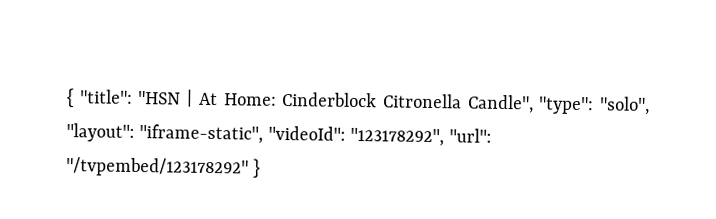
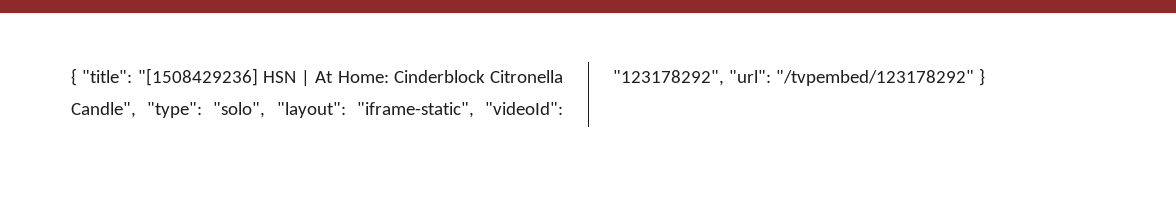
[138,91,182,105] "HSN -> [137,68,296,86] "[1508429236] HSN

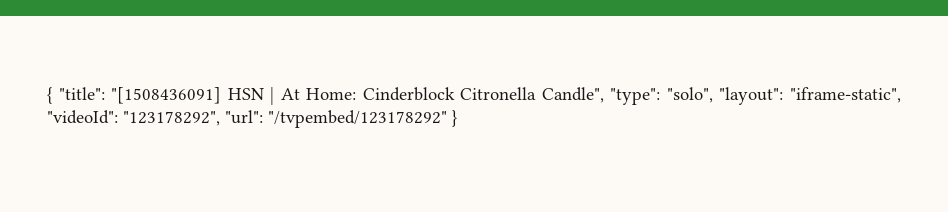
[137,68,258,86] "[1508429236] -> [111,87,222,104] "[1508436091]

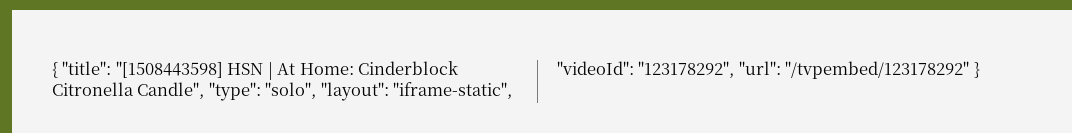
[111,87,222,104] "[1508436091] -> [115,61,223,78] "[1508443598]

